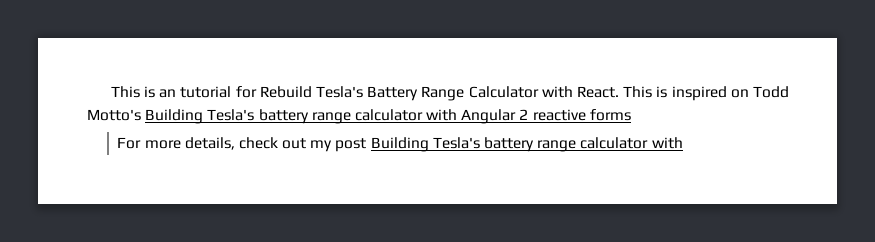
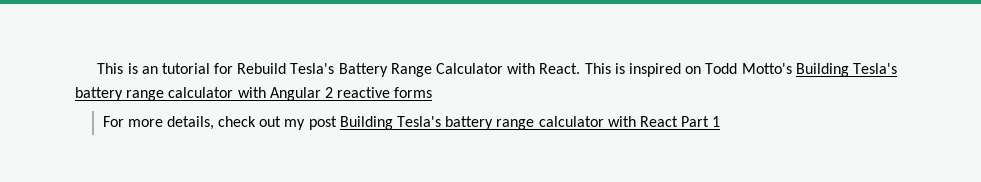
(683, 143) none -> [639,116,721,127] React Part 1

